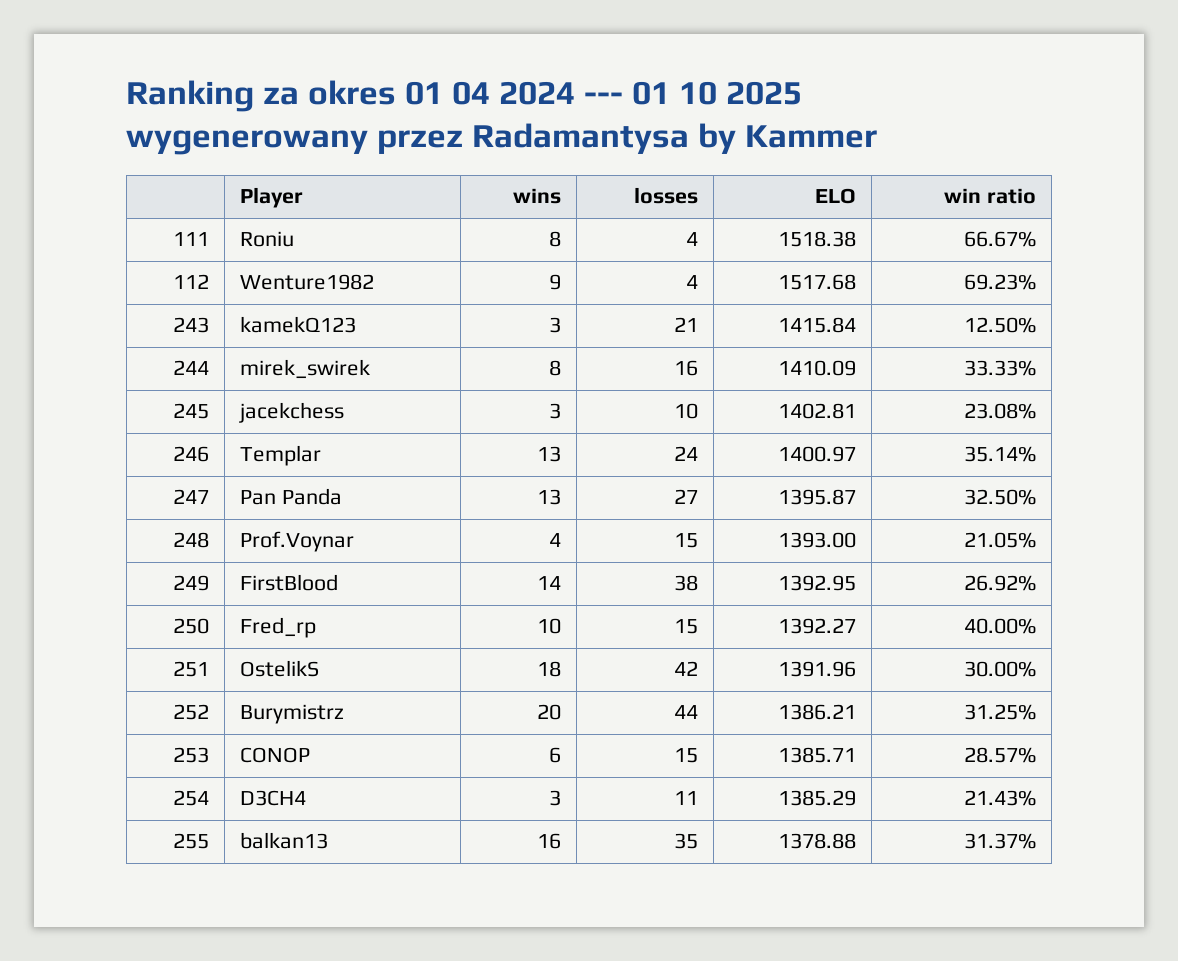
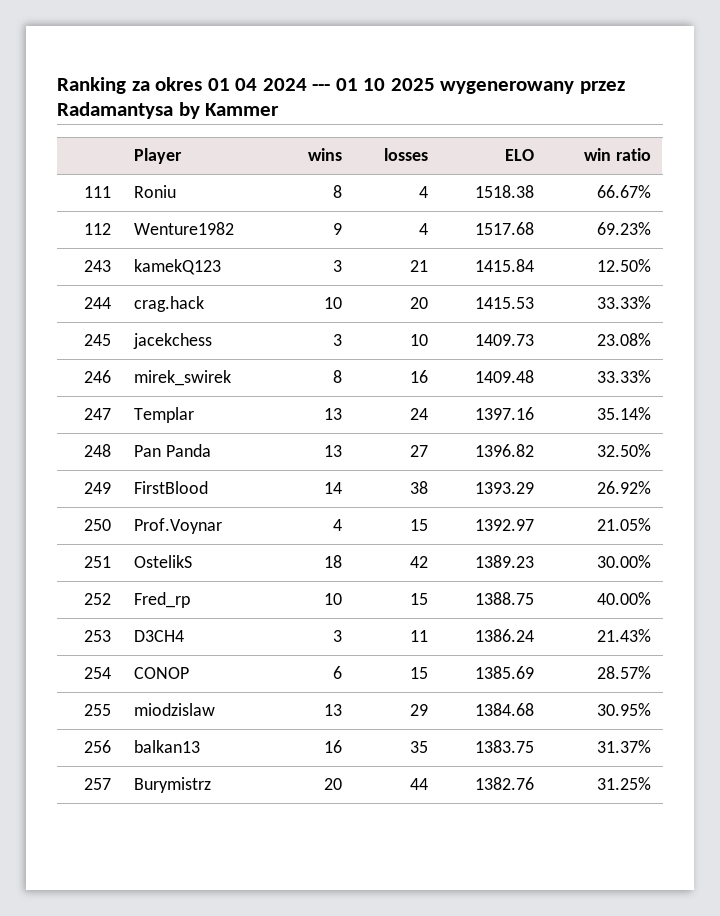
[240,359,371,379] [548,360,561,376] [673,360,698,376] [777,360,856,376] mirek_swirek | 8 | 16 | 1410.09 -> [134,296,205,312] [323,297,342,309] [409,297,428,309] [474,297,534,309] crag.hack | 10 | 20 | 1415.53
[777,403,856,419] 1402.81 -> [474,334,534,346] 1409.73
(209, 454) none -> [134,370,232,386] [332,370,342,383] [409,370,428,383] [474,370,534,383] [596,370,651,383] [83,408,111,420] | mirek_swirek | 8 | 16 | 1409.48 | 33.33% // 247
[777,446,856,462] 1400.97 -> [474,407,534,420] 1397.16
[172,489,209,504] 247 -> [83,444,111,457] 248
[777,489,856,505] 1395.87 -> [474,444,534,457] 1396.82
[172,532,209,548] [240,531,355,552] [548,533,561,547] [673,533,698,548] [777,532,856,548] [963,532,1036,548] // 248 | Prof.Voynar | 4 | 15 | 1393.00 | 21.05% -> (651, 450) none
[777,575,856,591] 1392.95 -> [474,482,534,494] 1393.29
[240,617,317,638] [536,618,561,634] [673,619,698,634] [777,618,856,634] [963,618,1036,634] Fred_rp | 10 | 15 | 1392.27 | 40.00% -> [134,518,223,534] [332,519,342,531] [409,519,428,531] [474,519,534,531] [596,518,651,531] Prof.Voynar | 4 | 15 | 1392.97 | 21.05%
[777,661,856,677] 1391.96 -> [474,555,534,568] 1389.23
(209, 712) none -> [134,592,191,608] [323,593,342,605] [409,593,428,605] [474,592,534,605] [596,592,651,605] [83,630,111,642] [134,630,185,642] [332,630,342,642] [409,630,428,642] [474,629,534,642] [596,629,651,642] [83,667,111,679] [134,667,190,679] [332,666,342,679] [409,667,428,679] [474,666,534,679] [596,666,651,679] [83,704,111,716] [134,703,216,716] [323,704,342,716] [409,704,428,716] [474,703,534,716] [596,703,651,716] [83,740,111,753] [134,740,201,753] [323,740,342,753] [409,741,428,753] [474,740,534,753] [596,740,651,753] [83,778,111,790] | Fred_rp | 10 | 15 | 1388.75 | 40.00% // 253 | D3CH4 | 3 | 11 | 1386.24 | 21.43% // 254 | CONOP | 6 | 15 | 1385.69 | 28.57% // 255 | miodzislaw | 13 | 29 | 1384.68 | 30.95% // 256 | balkan13 | 16 | 35 | 1383.75 | 31.37% // 257
[777,704,856,720] 1386.21 -> [474,777,534,790] 1382.76
[172,747,209,763] [240,747,311,763] [548,747,561,763] [673,748,698,763] [777,747,856,763] [963,747,1036,763] [172,790,209,806] [240,790,307,806] [548,790,561,806] [673,791,698,805] [777,790,856,806] [963,790,1036,806] [172,833,209,849] [240,832,329,849] [536,833,561,849] [673,833,698,849] [777,833,856,849] [963,833,1036,849] // 253 | CONOP | 6 | 15 | 1385.71 | 28.57% // 254 | D3CH4 | 3 | 11 | 1385.29 | 21.43% // 255 | balkan13 | 16 | 35 | 1378.88 | 31.37% -> (651, 783) none

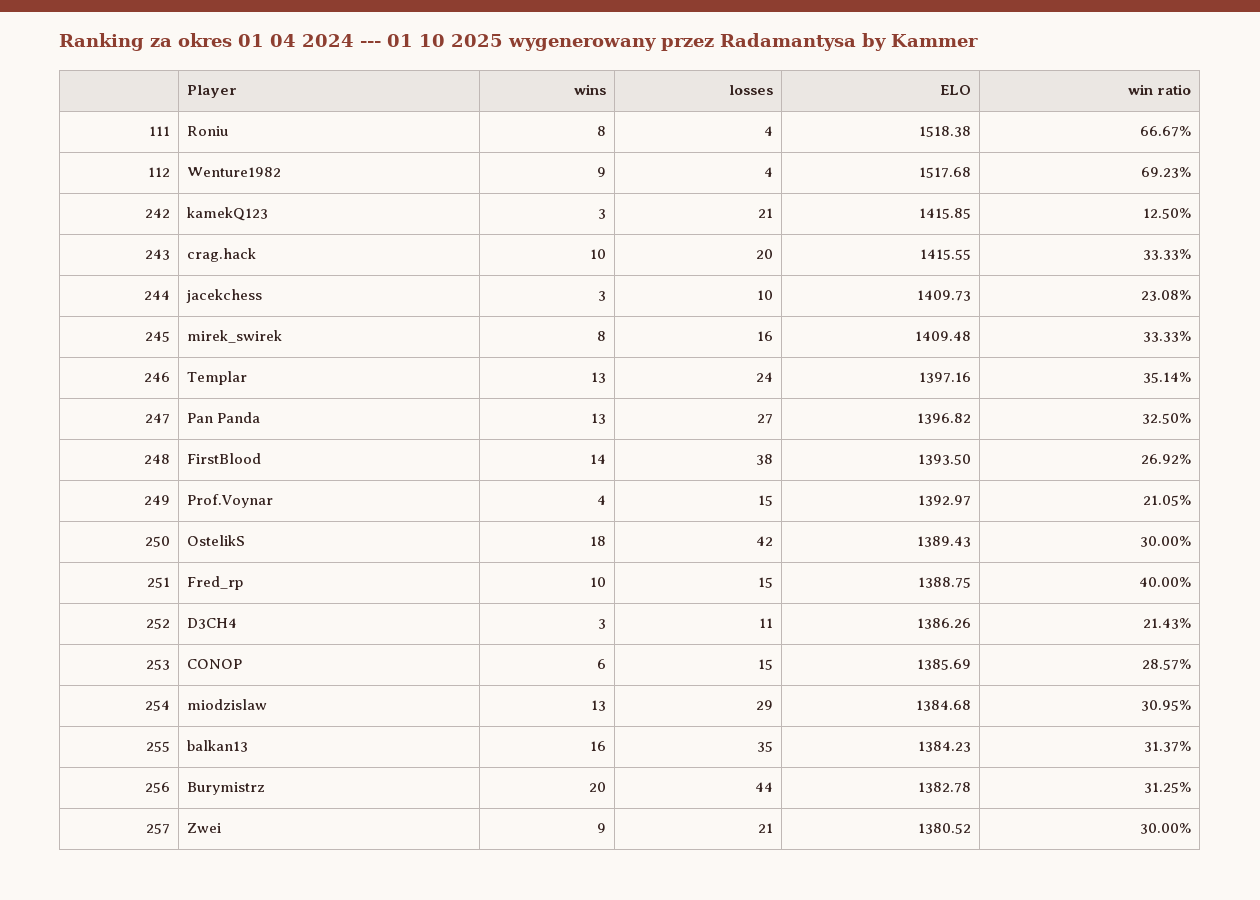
[83,260,111,272] 243 -> [145,208,171,218] 242
[474,259,534,272] 1415.84 -> [919,208,972,219] 1415.85
[83,297,111,309] 244 -> [145,249,171,260] 243
[474,297,534,309] [596,296,651,309] [83,334,111,346] 1415.53 | 33.33% // 245 -> [920,249,972,260] [1143,249,1192,260] [144,290,171,300] 1415.55 | 33.33% // 244
[83,370,111,383] 246 -> [145,331,171,342] 245
[83,408,111,420] 247 -> [144,372,171,382] 246
[83,444,111,457] 248 -> [145,413,171,424] 247
[83,482,111,494] 249 -> [144,454,171,464] 248
[474,482,534,494] 1393.29 -> [918,454,972,465] 1393.50
[83,519,111,531] 250 -> [144,495,171,505] 249
[83,556,111,568] 251 -> [145,536,171,547] 250
[474,555,534,568] 1389.23 -> [917,536,972,547] 1389.43
[83,593,111,605] 252 -> [147,577,171,588] 251
[83,630,111,642] 253 -> [146,618,171,629] 252
[474,629,534,642] 1386.24 -> [917,618,972,629] 1386.26
[83,667,111,679] 254 -> [146,659,171,670] 253
[83,704,111,716] 255 -> [145,700,171,711] 254
[83,740,111,753] 256 -> [146,741,171,752] 255
[474,740,534,753] 1383.75 -> [918,741,972,752] 1384.23
[83,778,111,790] 257 -> [145,782,171,793] 256
[474,777,534,790] 1382.76 -> [918,782,972,793] 1382.78
(651, 783) none -> [146,823,171,834] [186,823,221,833] [597,823,607,833] [758,823,774,833] [918,823,972,834] [1140,823,1192,834] // 257 | Zwei | 9 | 21 | 1380.52 | 30.00%

